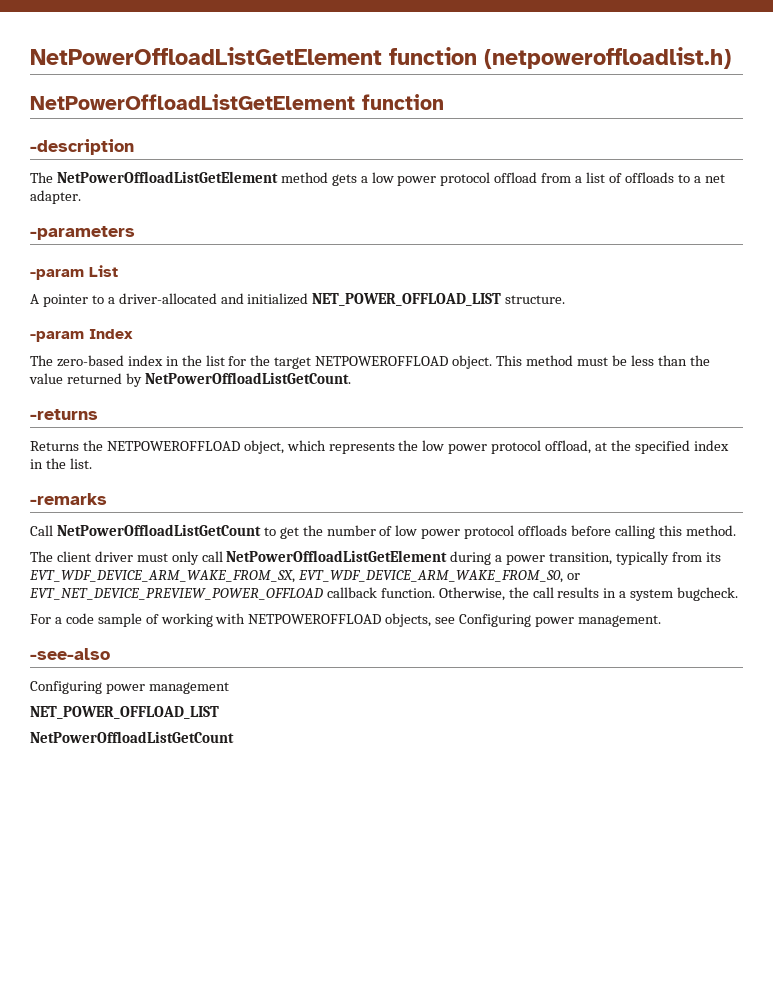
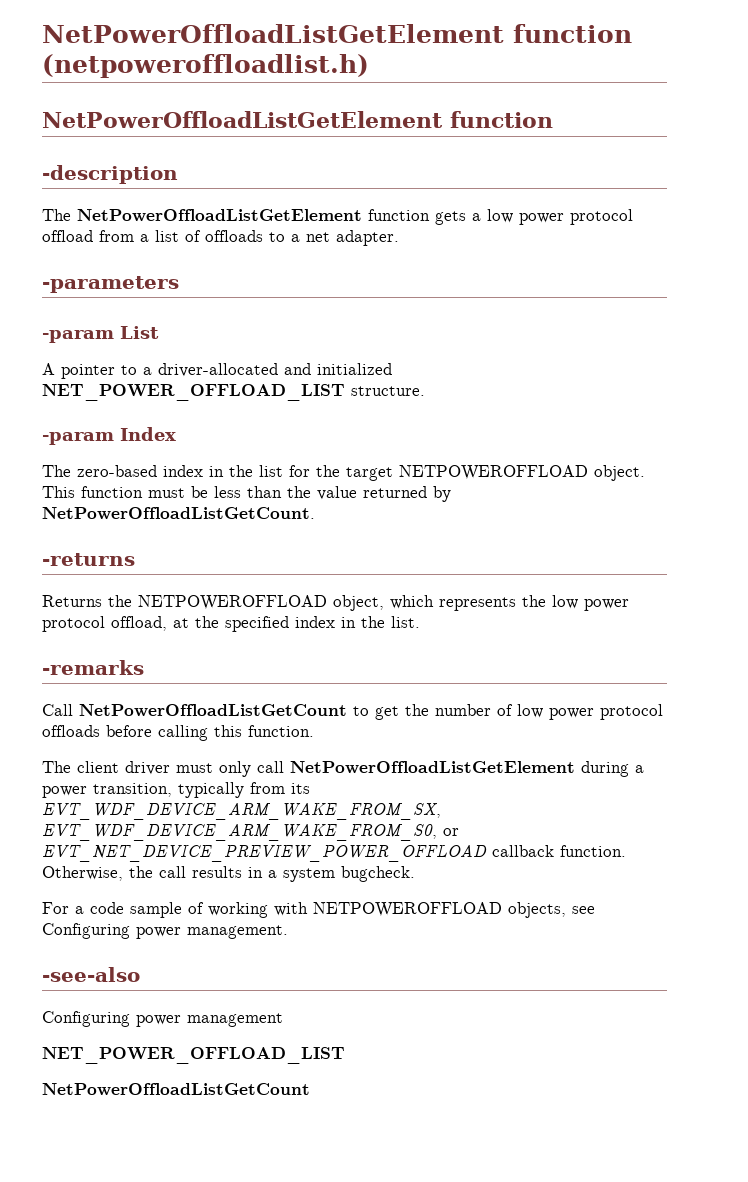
[280,172,328,183] method -> [368,209,430,221] function
[525,355,573,366] method -> [81,486,143,498] function
[685,525,736,536] method. -> [248,725,314,737] function.

